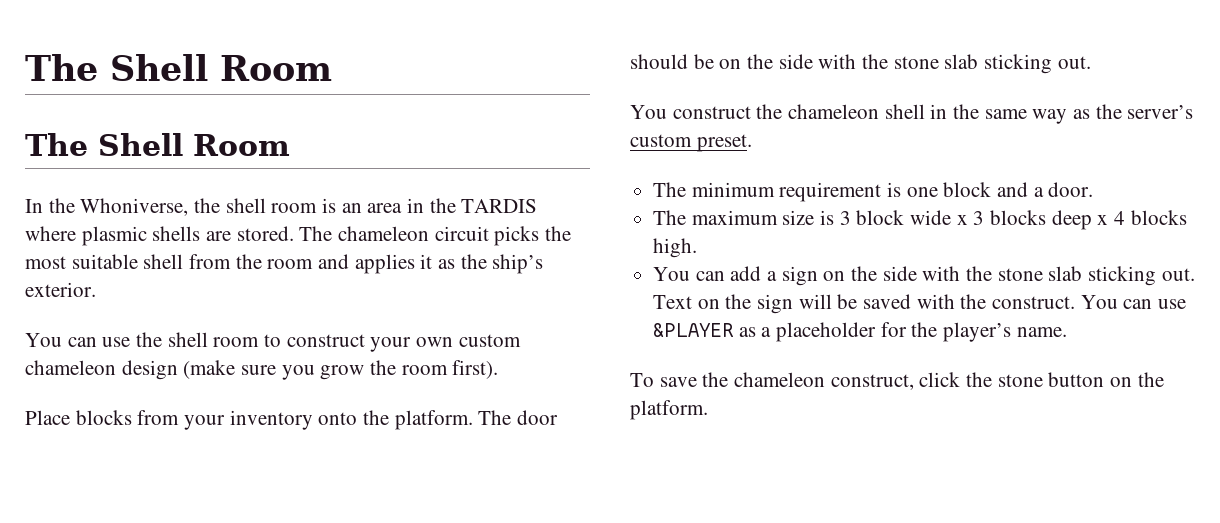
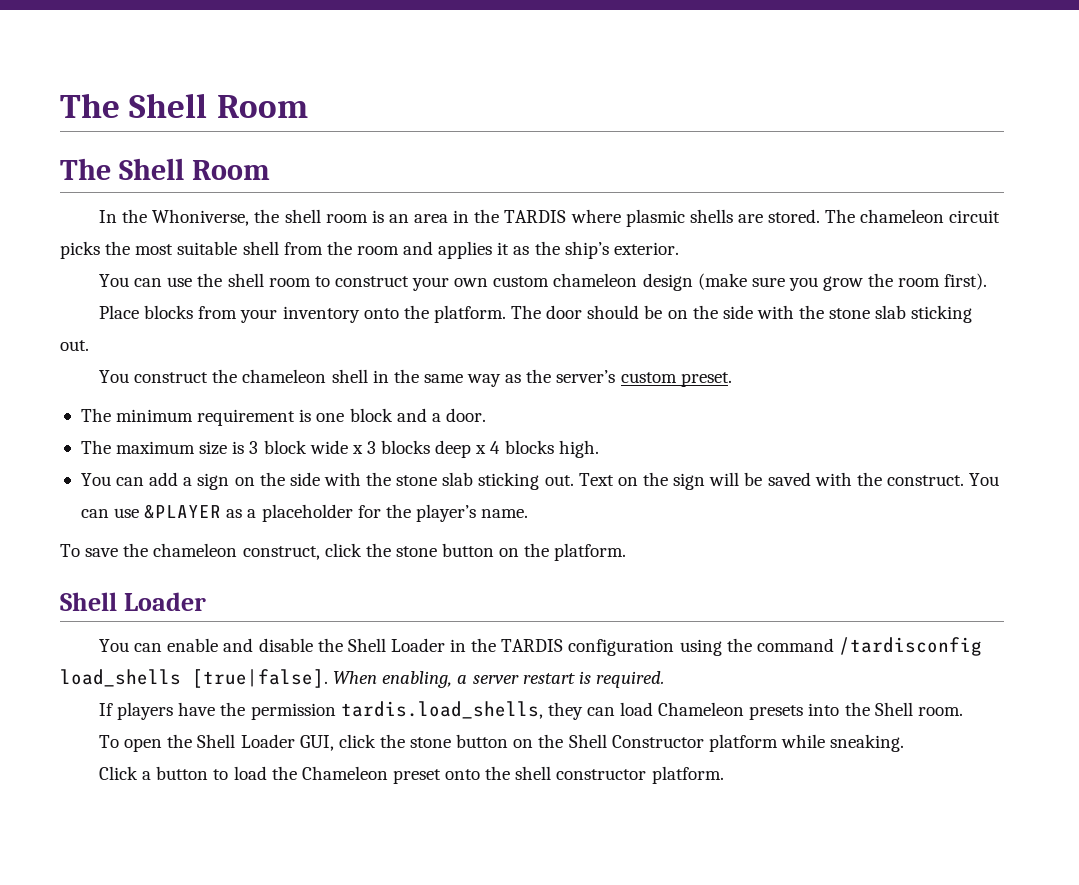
(708, 410) none -> [60,592,206,611] [99,637,982,656] [60,669,664,688] [99,701,963,720] [99,734,905,752] [99,766,724,784] // Shell Loader // You can enable and disable the Shell Loader in the TARDIS configuration using the command /tardisconfig load_shells [true|false]. When enabling, a server restart is required. // If players have the permission tardis.load_shells, they can load Chameleon presets into the Shell room. // To open the Shell Loader GUI, click the stone button on the Shell Constructor platform while sneaking. // Click a button to load the Chameleon preset onto the shell constructor platform.

